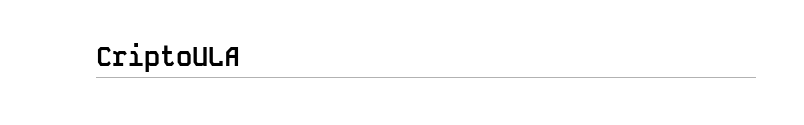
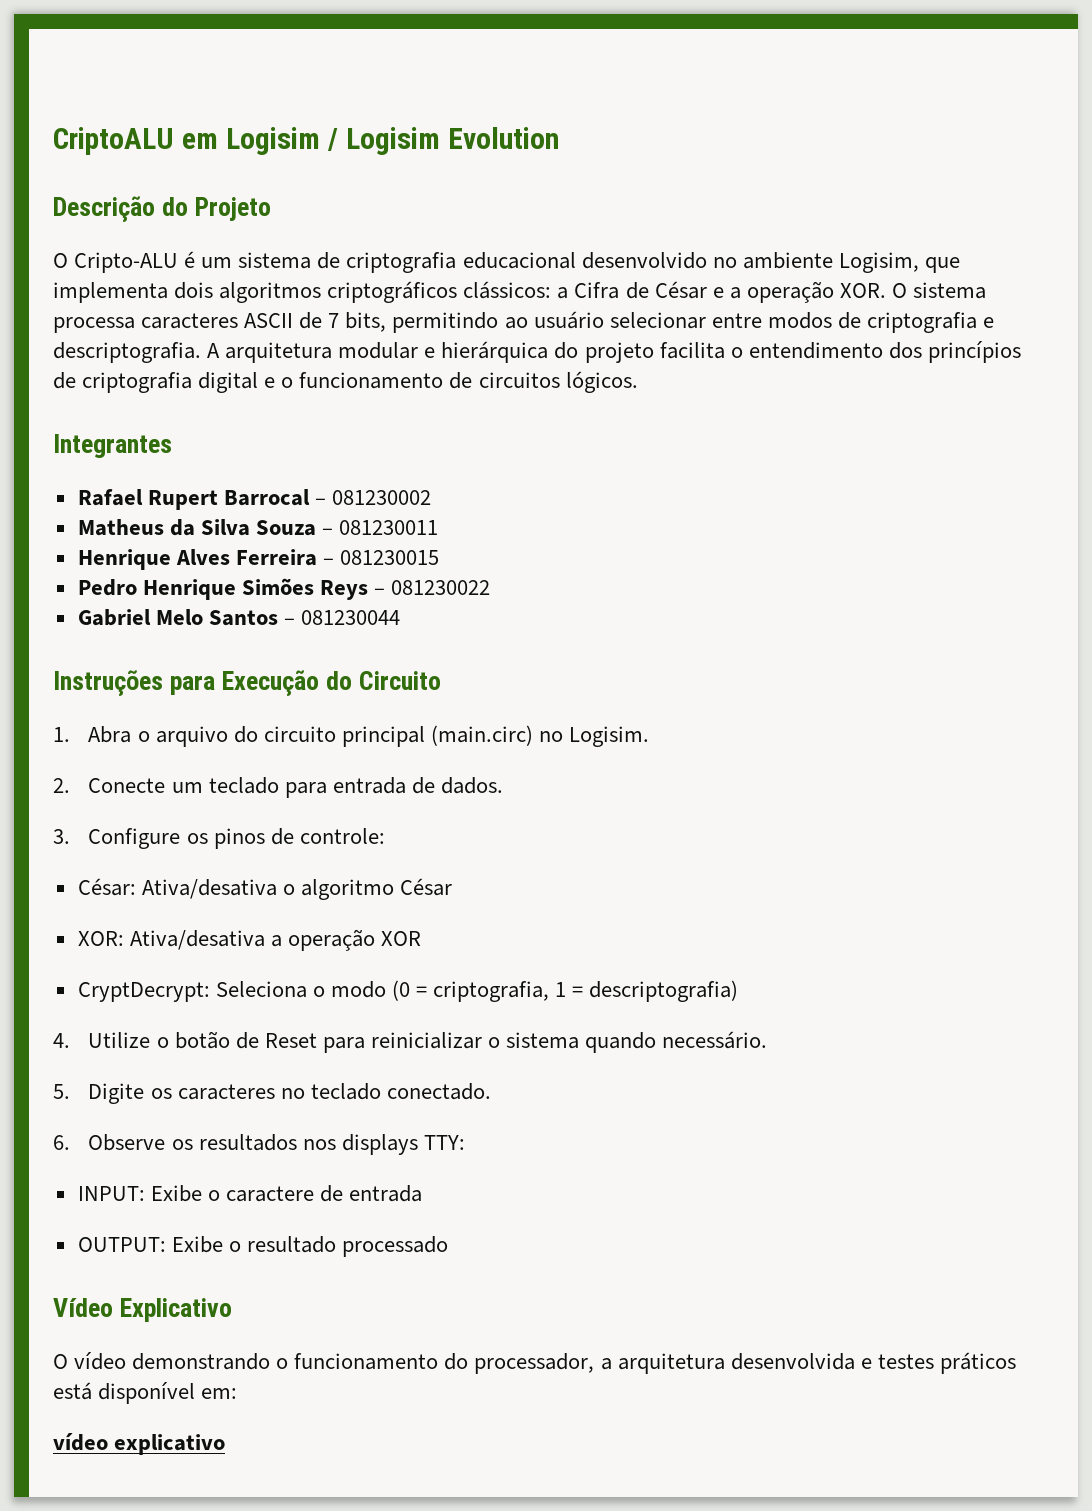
[96,43,240,72] CriptoULA -> [53,127,559,155] [53,196,272,222] [53,251,960,273] [53,281,987,303] [53,311,995,333] [53,341,1021,363] [53,371,638,393] [53,434,172,458] [77,489,432,510] [77,519,439,536] [77,549,440,570] [77,578,491,600] [77,609,401,626] [53,670,442,696] [53,725,650,747] [53,777,503,798] [53,828,385,849] [77,878,453,900] [77,929,422,951] [77,980,739,1002] [53,1031,768,1053] [53,1083,491,1104] [53,1134,465,1155] [77,1185,423,1202] [77,1236,449,1257] [53,1298,233,1322] [53,1352,1016,1374] [53,1382,238,1404] [53,1433,226,1455] CriptoALU em Logisim / Logisim Evolution // Descrição do Projeto // O Cripto-ALU é um sistema de criptografia educacional desenvolvido no ambiente Logisim, que implementa dois algoritmos criptográficos clássicos: a Cifra de César e a operação XOR. O sistema processa caracteres ASCII de 7 bits, permitindo ao usuário selecionar entre modos de criptografia e descriptografia. A arquitetura modular e hierárquica do projeto facilita o entendimento dos princípios de criptografia digital e o funcionamento de circuitos lógicos. // Integrantes // Rafael Rupert Barrocal – 081230002 // Matheus da Silva Souza – 081230011 // Henrique Alves Ferreira – 081230015 // Pedro Henrique Simões Reys – 081230022 // Gabriel Melo Santos – 081230044 // Instruções para Execução do Circuito // 1. Abra o arquivo do circuito principal (main.circ) no Logisim. // 2. Conecte um teclado para entrada de dados. // 3. Configure os pinos de controle: // César: Ativa/desativa o algoritmo César // XOR: Ativa/desativa a operação XOR // CryptDecrypt: Seleciona o modo (0 = criptografia, 1 = descriptografia) // 4. Utilize o botão de Reset para reinicializar o sistema quando necessário. // 5. Digite os caracteres no teclado conectado. // 6. Observe os resultados nos displays TTY: // INPUT: Exibe o caractere de entrada // OUTPUT: Exibe o resultado processado // Vídeo Explicativo // O vídeo demonstrando o funcionamento do processador, a arquitetura desenvolvida e testes práticos está disponível em: // vídeo explicativo

